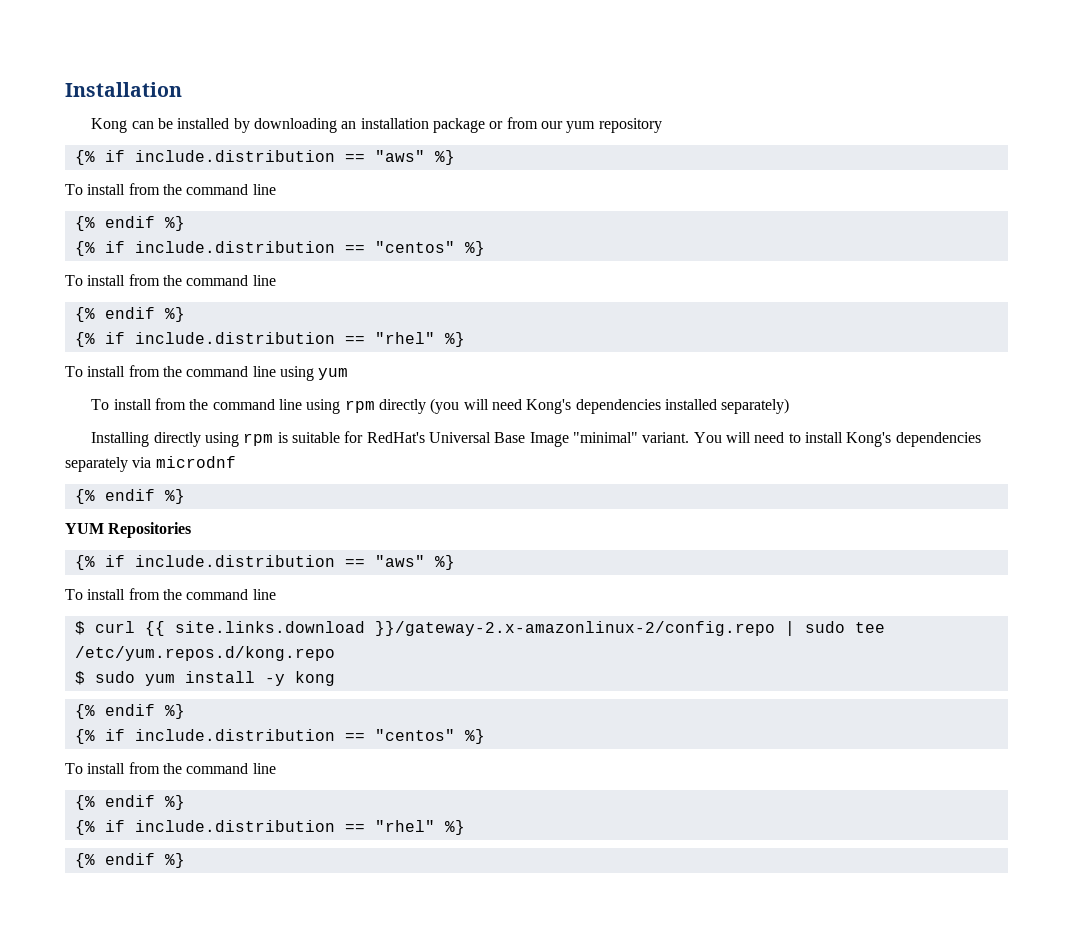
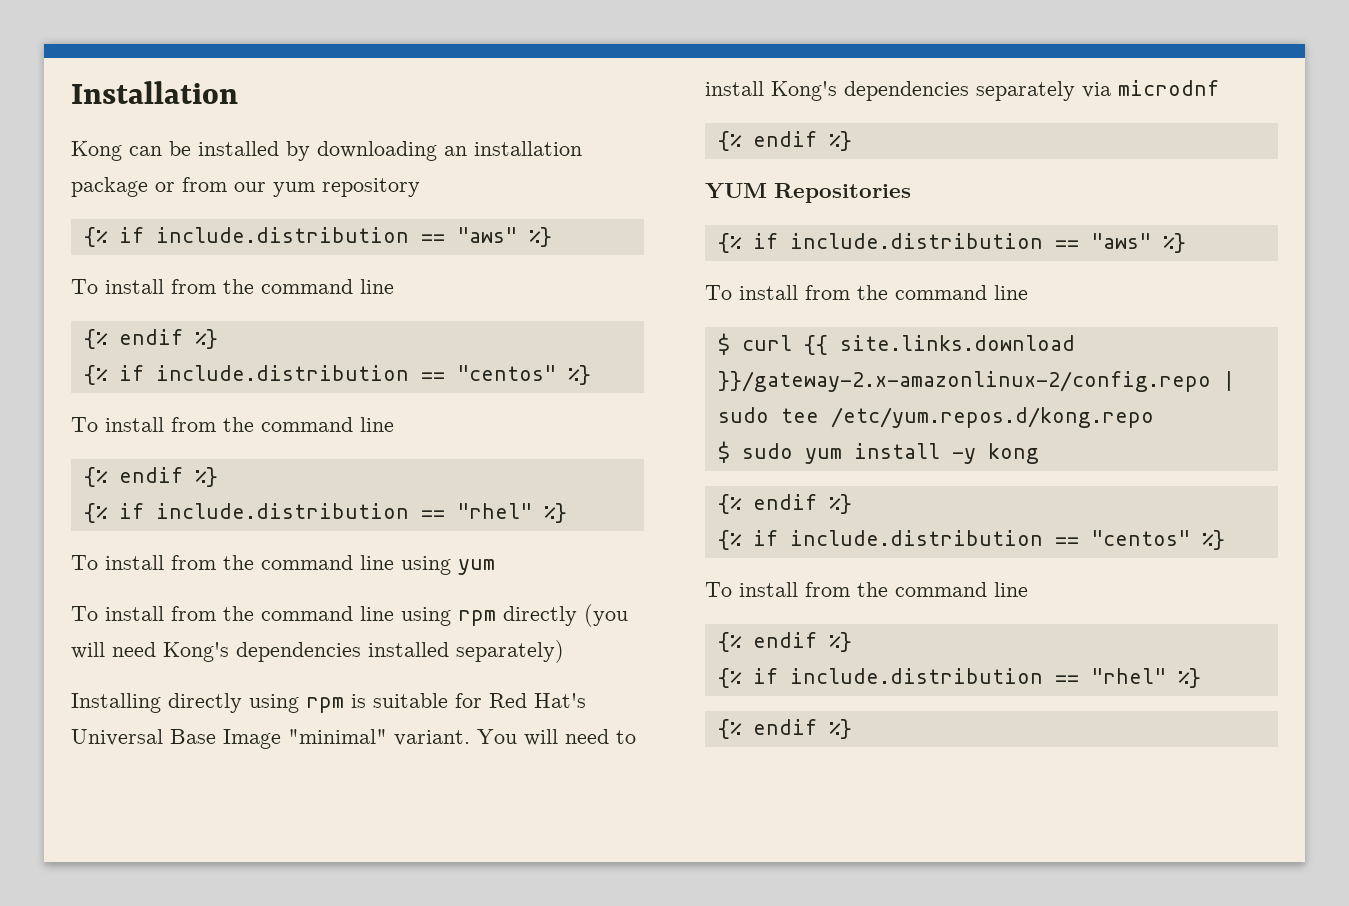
[366,432,425,443] RedHat's -> [489,693,586,708] Red Hat's

